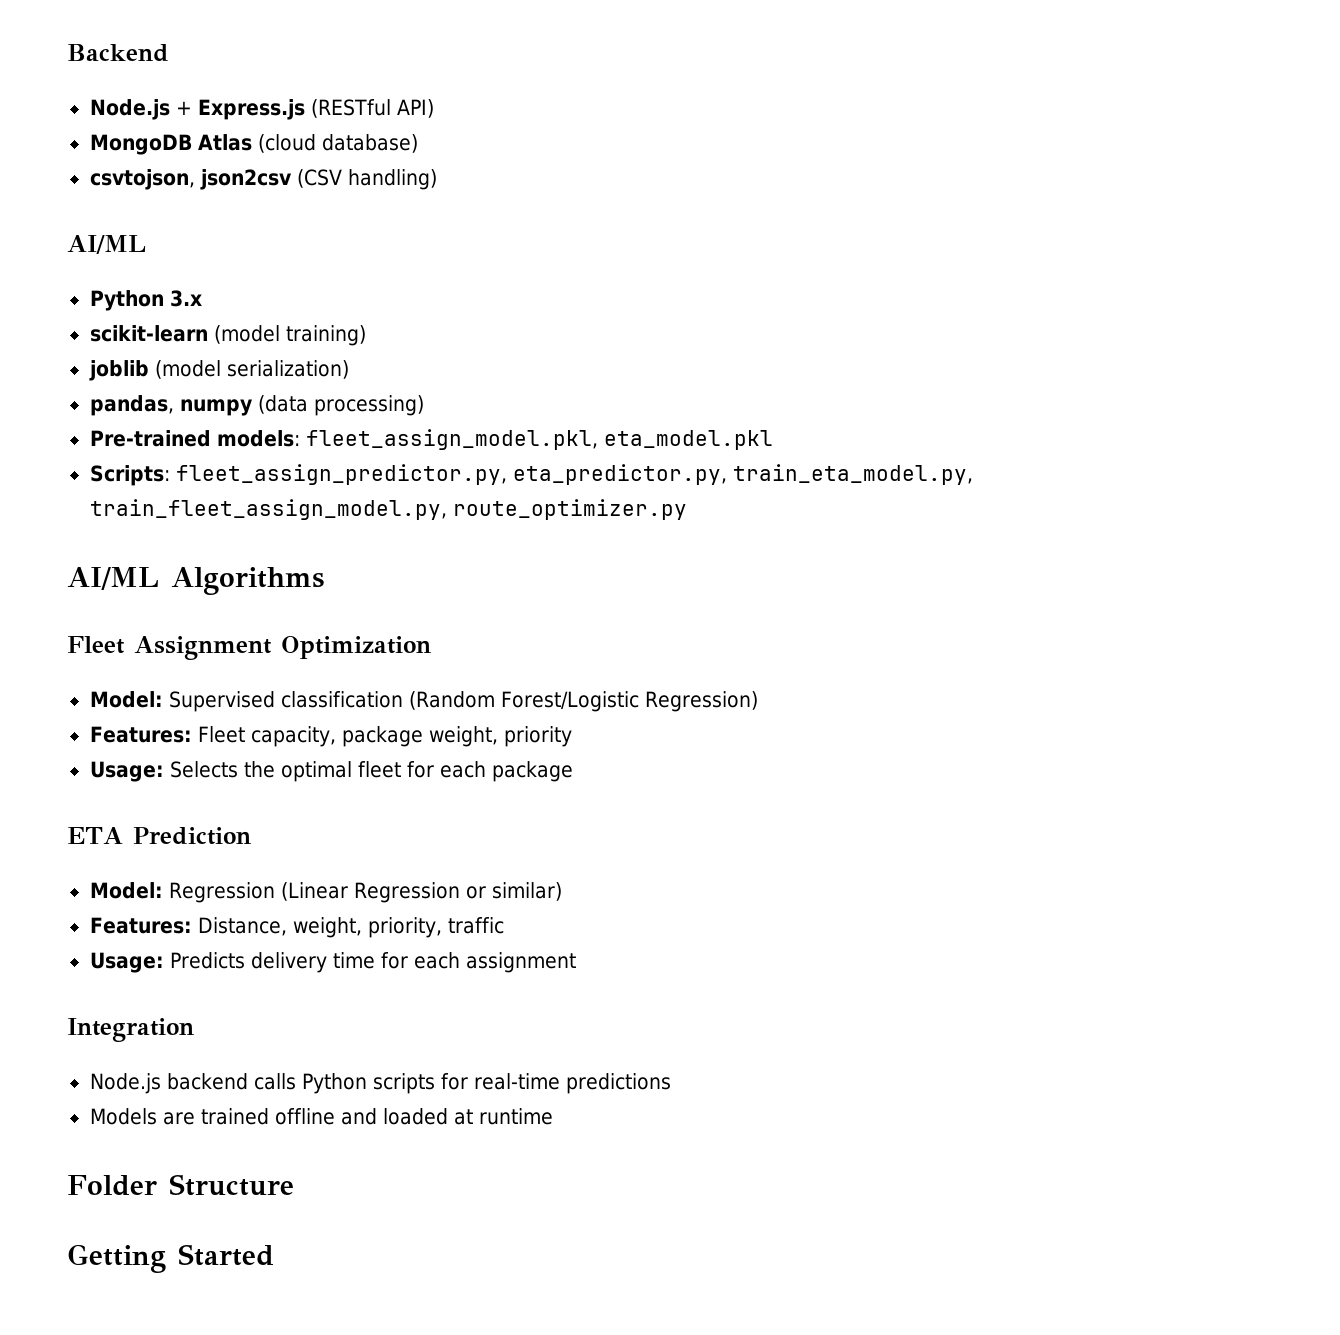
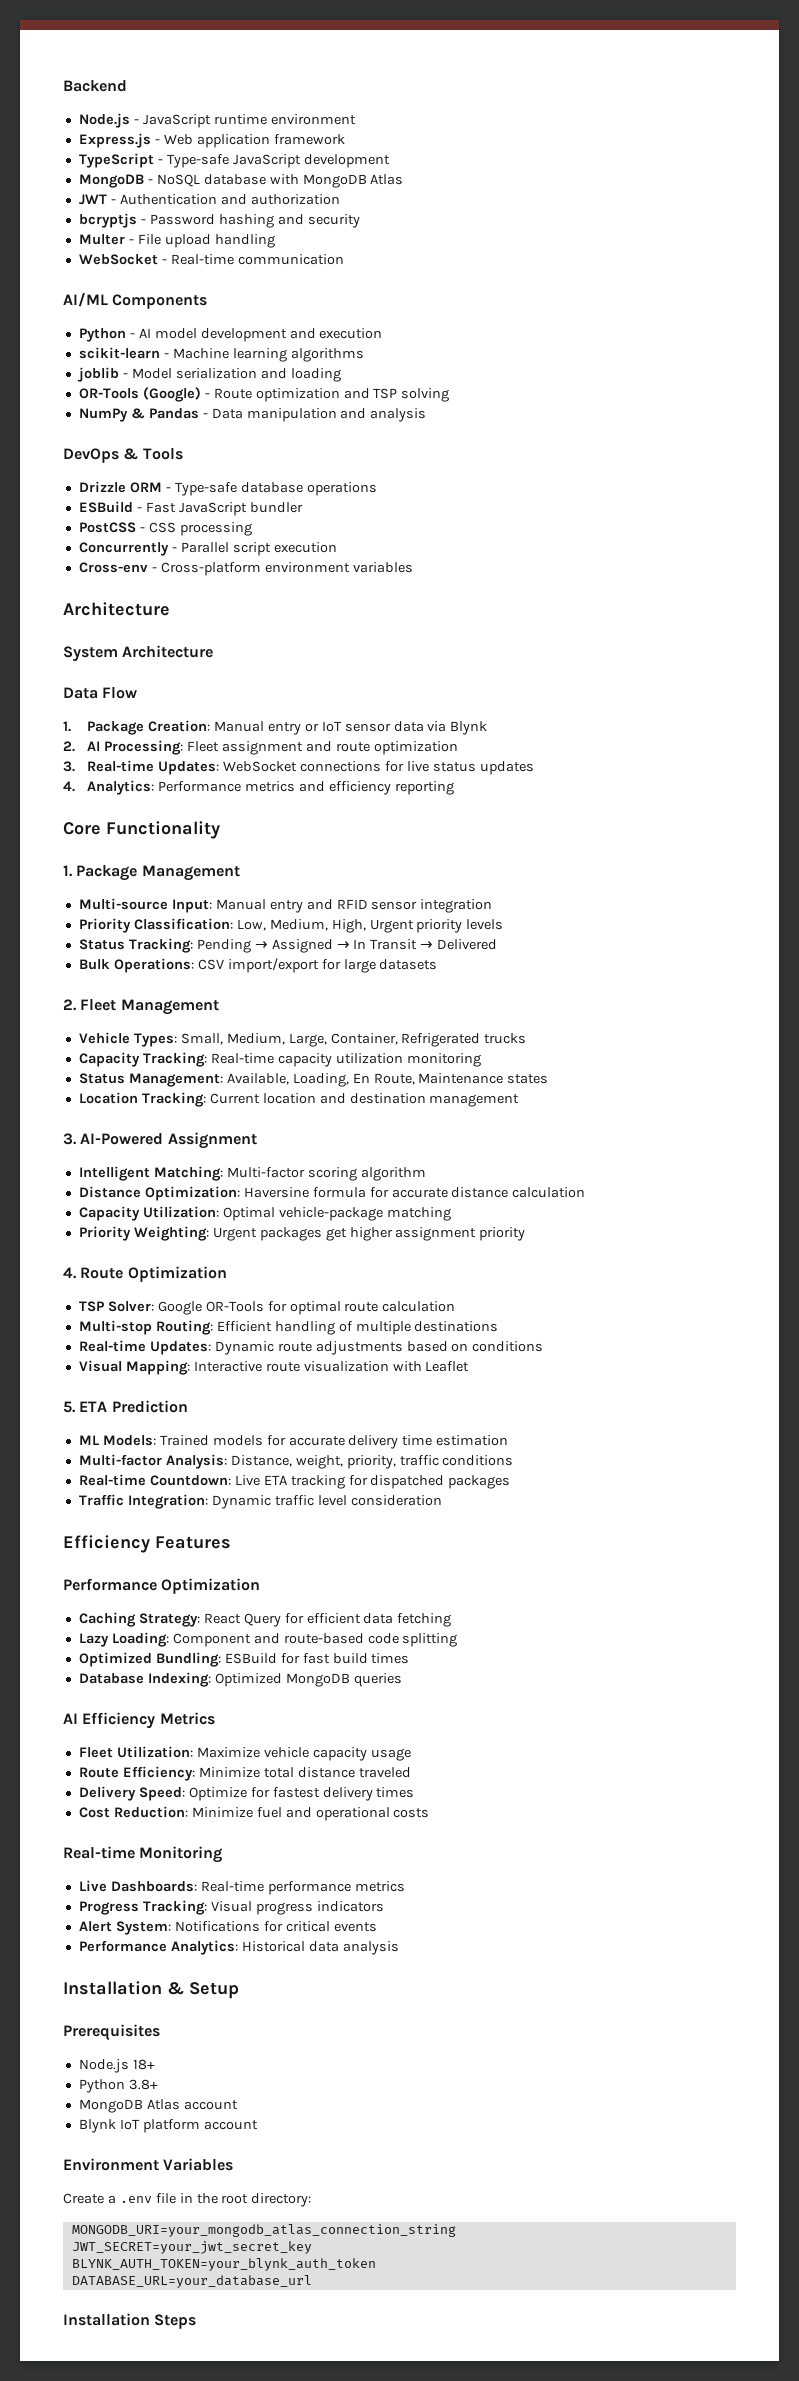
[175,99,434,120] [89,134,418,155] [89,169,437,190] [67,235,146,254] [89,290,202,311] [89,325,366,346] [88,360,349,381] [89,395,424,416] [89,429,773,450] [89,464,973,486] [89,499,687,520] [67,567,324,595] [67,636,431,660] [89,691,758,712] [89,726,572,747] [89,761,573,782] [67,827,251,845] [89,882,562,903] [89,917,504,938] [89,952,576,973] [67,1018,194,1042] [89,1073,671,1094] [89,1108,553,1125] [67,1174,294,1196] [67,1244,274,1273] + Express.js (RESTful API) // MongoDB Atlas (cloud database) // csvtojson, json2csv (CSV handling) // AI/ML // Python 3.x // scikit-learn (model training) // joblib (model serialization) // pandas, numpy (data processing) // Pre-trained models: fleet_assign_model.pkl, eta_model.pkl // Scripts: fleet_assign_predictor.py, eta_predictor.py, train_eta_model.py, train_fleet_assign_model.py, route_optimizer.py // AI/ML Algorithms // Fleet Assignment Optimization // Model: Supervised classification (Random Forest/Logistic Regression) // Features: Fleet capacity, package weight, priority // Usage: Selects the optimal fleet for each package // ETA Prediction // Model: Regression (Linear Regression or similar) // Features: Distance, weight, priority, traffic // Usage: Predicts delivery time for each assignment // Integration // Node.js backend calls Python scripts for real-time predictions // Models are trained offline and loaded at runtime // Folder Structure // Getting Started -> [133,114,356,128] [78,133,345,148] [78,153,390,168] [78,174,404,188] [78,194,340,205] [78,213,360,228] [78,234,275,248] [78,254,344,265] [63,293,208,309] [78,328,383,342] [78,347,364,362] [76,367,341,382] [78,387,450,402] [78,408,427,422] [63,448,183,463] [78,481,377,496] [78,501,303,516] [78,522,252,536] [78,542,337,556] [78,562,413,576] [63,602,170,616] [63,645,214,662] [63,687,138,699] [63,720,488,735] [63,740,458,755] [63,760,534,775] [63,780,454,795] [63,821,220,839] [63,865,240,881] [78,898,493,913] [78,918,504,933] [78,938,498,953] [78,958,438,973] [63,999,219,1015] [78,1032,527,1047] [78,1052,481,1067] [78,1073,549,1087] [78,1092,520,1107] [63,1132,257,1149] [78,1166,426,1181] [78,1186,586,1201] [78,1206,451,1221] [78,1226,526,1241] [63,1266,227,1282] [78,1301,456,1315] [78,1320,499,1335] [78,1340,544,1355] [78,1360,470,1375] [63,1400,188,1413] [78,1435,509,1449] [78,1454,514,1469] [78,1474,511,1489] [78,1494,442,1509] [63,1535,231,1553] [63,1578,261,1594] [78,1612,452,1627] [78,1632,458,1647] [78,1652,410,1667] [78,1672,402,1687] [63,1712,215,1729] [78,1746,411,1761] [78,1766,411,1781] [78,1786,415,1801] [78,1806,430,1821] [63,1846,223,1863] [78,1880,405,1895] [78,1900,384,1915] [78,1921,377,1935] [78,1940,399,1955] [63,1981,239,1999] [63,2024,160,2041] [78,2059,155,2073] [78,2079,158,2093] [78,2099,238,2113] [78,2119,258,2133] [63,2158,234,2171] [63,2193,312,2207] [71,2224,456,2237] [71,2241,312,2254] [71,2258,376,2271] [71,2275,312,2288] [63,2313,197,2329] - JavaScript runtime environment // Express.js - Web application framework // TypeScript - Type-safe JavaScript development // MongoDB - NoSQL database with MongoDB Atlas // JWT - Authentication and authorization // bcryptjs - Password hashing and security // Multer - File upload handling // WebSocket - Real-time communication // AI/ML Components // Python - AI model development and execution // scikit-learn - Machine learning algorithms // joblib - Model serialization and loading // OR-Tools (Google) - Route optimization and TSP solving // NumPy & Pandas - Data manipulation and analysis // DevOps & Tools // Drizzle ORM - Type-safe database operations // ESBuild - Fast JavaScript bundler // PostCSS - CSS processing // Concurrently - Parallel script execution // Cross-env - Cross-platform environment variables // Architecture // System Architecture // Data Flow // 1. Package Creation: Manual entry or IoT sensor data via Blynk // 2. AI Processing: Fleet assignment and route optimization // 3. Real-time Updates: WebSocket connections for live status updates // 4. Analytics: Performance metrics and efficiency reporting // Core Functionality // 1. Package Management // Multi-source Input: Manual entry and RFID sensor integration // Priority Classification: Low, Medium, High, Urgent priority levels // Status Tracking: Pending → Assigned → In Transit → Delivered // Bulk Operations: CSV import/export for large datasets // 2. Fleet Management // Vehicle Types: Small, Medium, Large, Container, Refrigerated trucks // Capacity Tracking: Real-time capacity utilization monitoring // Status Management: Available, Loading, En Route, Maintenance states // Location Tracking: Current location and destination management // 3. AI-Powered Assignment // Intelligent Matching: Multi-factor scoring algorithm // Distance Optimization: Haversine formula for accurate distance calculation // Capacity Utilization: Optimal vehicle-package matching // Priority Weighting: Urgent packages get higher assignment priority // 4. Route Optimization // TSP Solver: Google OR-Tools for optimal route calculation // Multi-stop Routing: Efficient handling of multiple destinations // Real-time Updates: Dynamic route adjustments based on conditions // Visual Mapping: Interactive route visualization with Leaflet // 5. ETA Prediction // ML Models: Trained models for accurate delivery time estimation // Multi-factor Analysis: Distance, weight, priority, traffic conditions // Real-time Countdown: Live ETA tracking for dispatched packages // Traffic Integration: Dynamic traffic level consideration // Efficiency Features // Performance Optimization // Caching Strategy: React Query for efficient data fetching // Lazy Loading: Component and route-based code splitting // Optimized Bundling: ESBuild for fast build times // Database Indexing: Optimized MongoDB queries // AI Efficiency Metrics // Fleet Utilization: Maximize vehicle capacity usage // Route Efficiency: Minimize total distance traveled // Delivery Speed: Optimize for fastest delivery times // Cost Reduction: Minimize fuel and operational costs // Real-time Monitoring // Live Dashboards: Real-time performance metrics // Progress Tracking: Visual progress indicators // Alert System: Notifications for critical events // Performance Analytics: Historical data analysis // Installation & Setup // Prerequisites // Node.js 18+ // Python 3.8+ // MongoDB Atlas account // Blynk IoT platform account // Environment Variables // Create a .env file in the root directory: // MONGODB_URI=your_mongodb_atlas_connection_string // JWT_SECRET=your_jwt_secret_key // BLYNK_AUTH_TOKEN=your_blynk_auth_token // DATABASE_URL=your_database_url // Installation Steps

